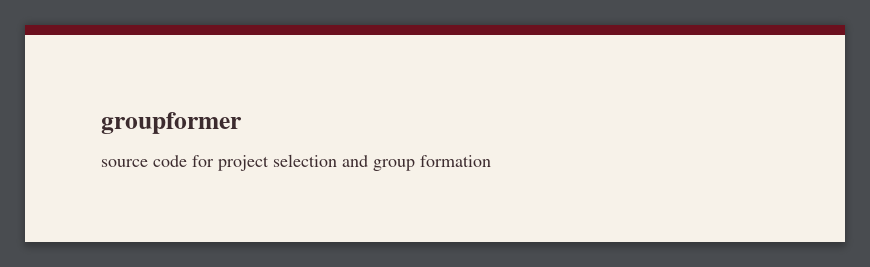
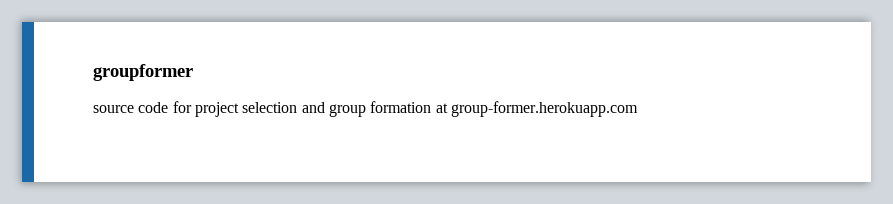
(491, 161) none -> [435,101,638,117] at group-former.herokuapp.com

